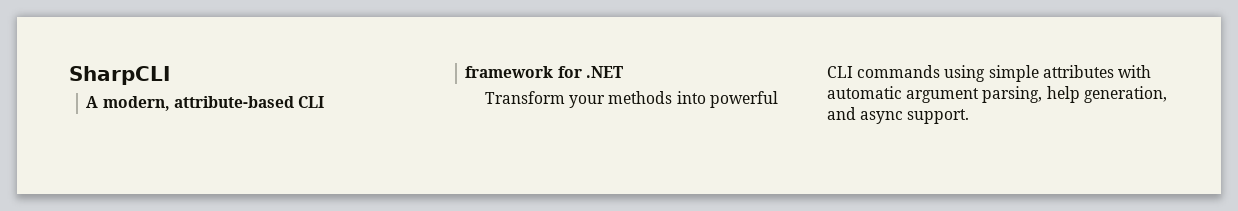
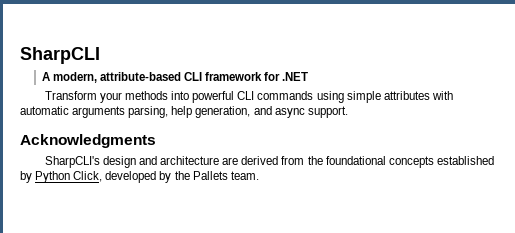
[906,88,980,103] argument -> [72,106,126,118] arguments
(970, 116) none -> [20,134,156,148] [44,156,494,168] [20,171,259,183] // Acknowledgments // SharpCLI's design and architecture are derived from the foundational concepts established by Python Click, developed by the Pallets team.

